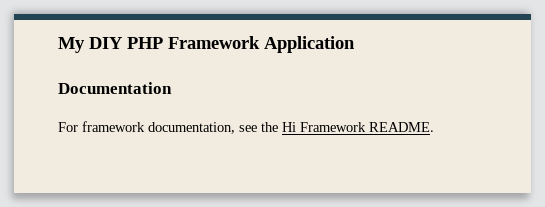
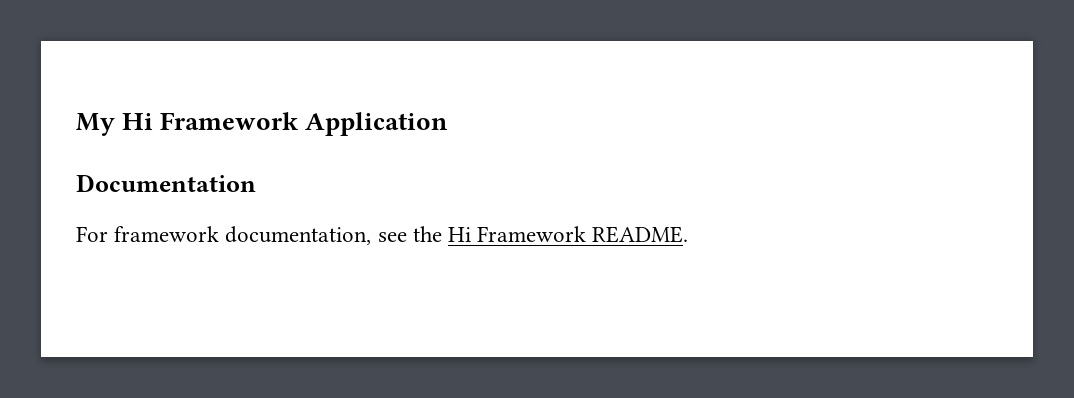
[89,37,163,49] DIY PHP -> [122,113,154,130] Hi

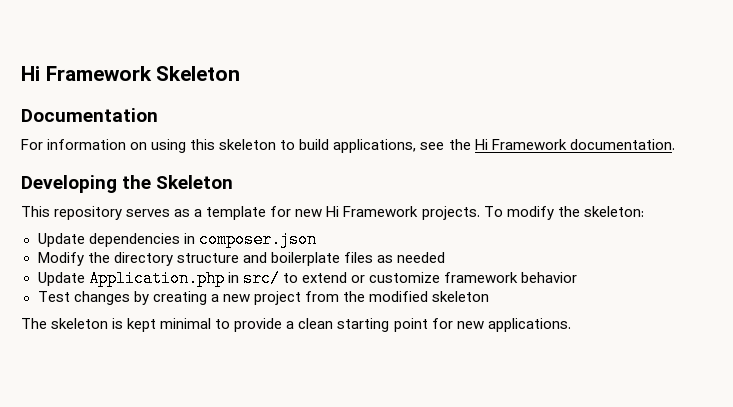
[76,112,449,136] My Hi Framework Application -> [21,66,241,81] Hi Framework Skeleton
[114,226,689,245] framework documentation, see the Hi Framework README. -> [47,139,675,153] [21,175,234,193] [21,206,644,220] [37,231,317,248] [37,252,445,266] [37,270,577,287] [37,291,490,305] [21,318,571,332] information on using this skeleton to build applications, see the Hi Framework documentation. // Developing the Skeleton // This repository serves as a template for new Hi Framework projects. To modify the skeleton: // Update dependencies in composer.json // Modify the directory structure and boilerplate files as needed // Update Application.php in src/ to extend or customize framework behavior // Test changes by creating a new project from the modified skeleton // The skeleton is kept minimal to provide a clean starting point for new applications.

